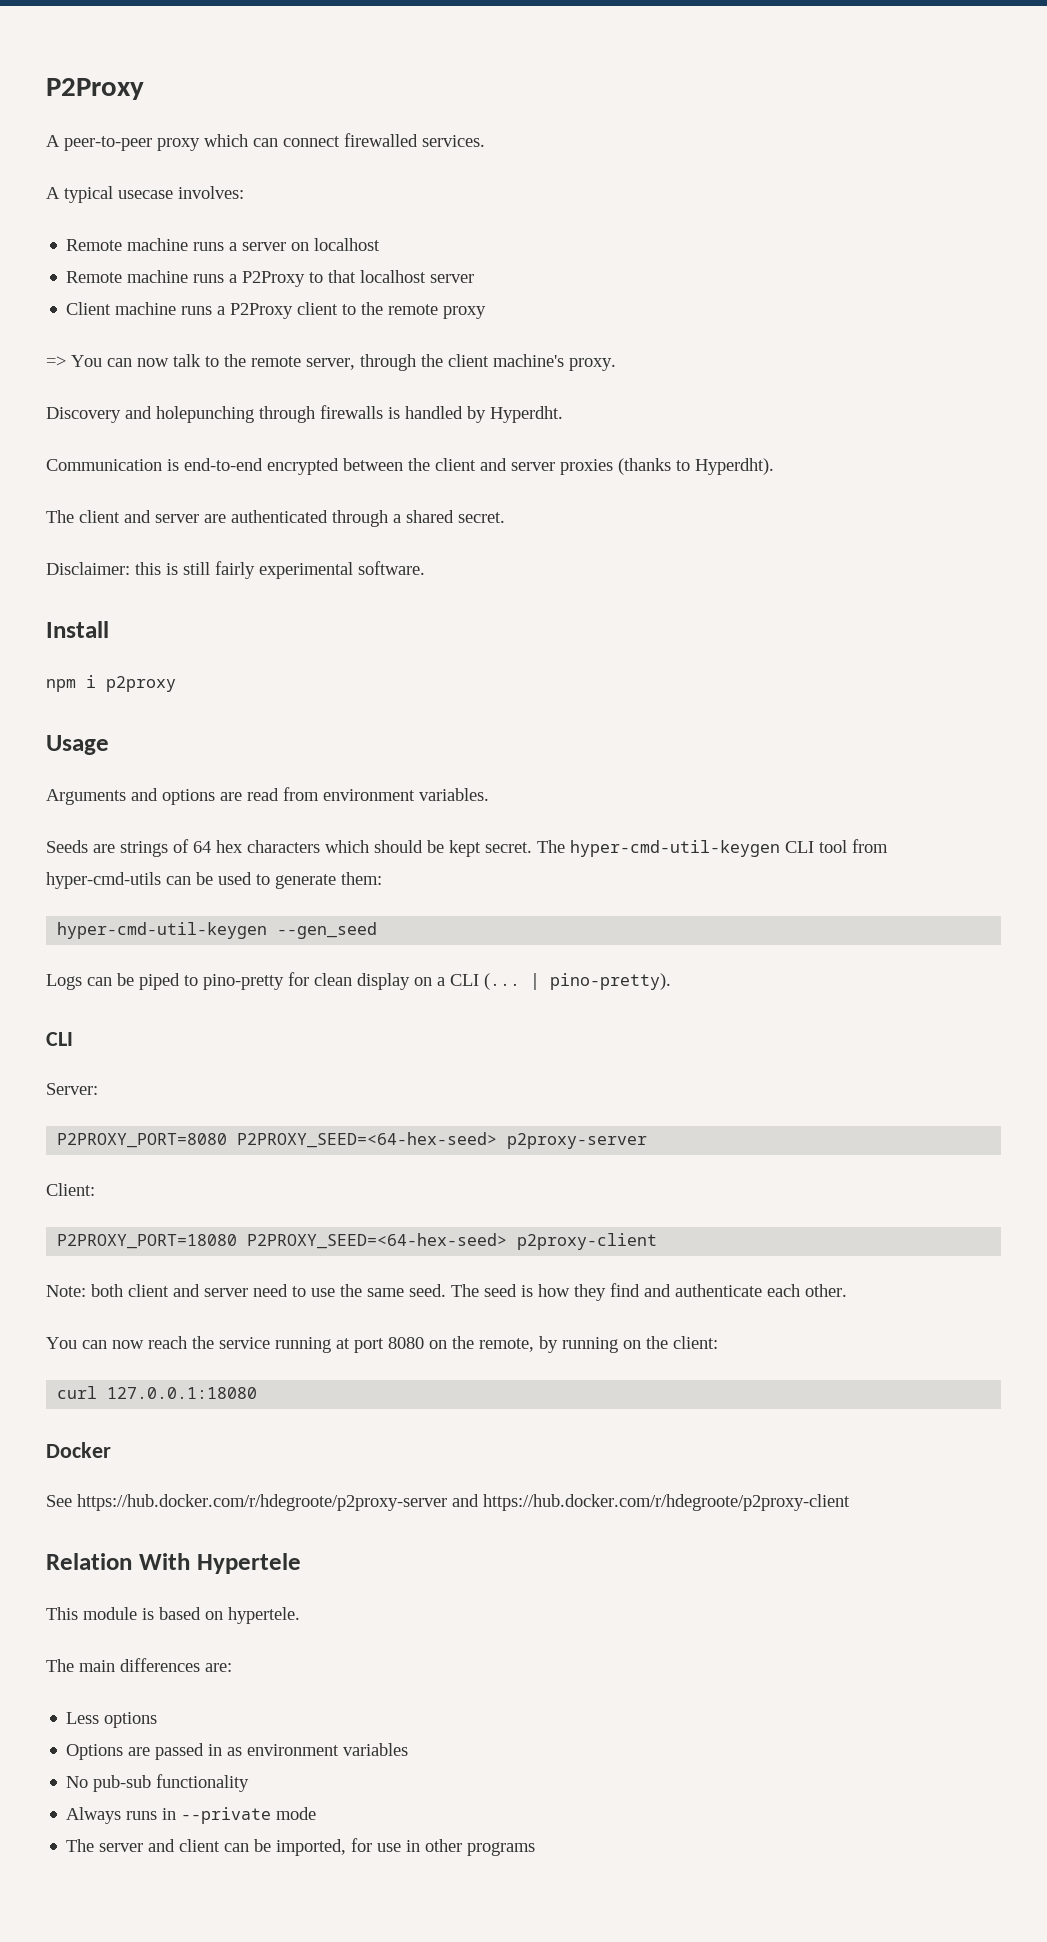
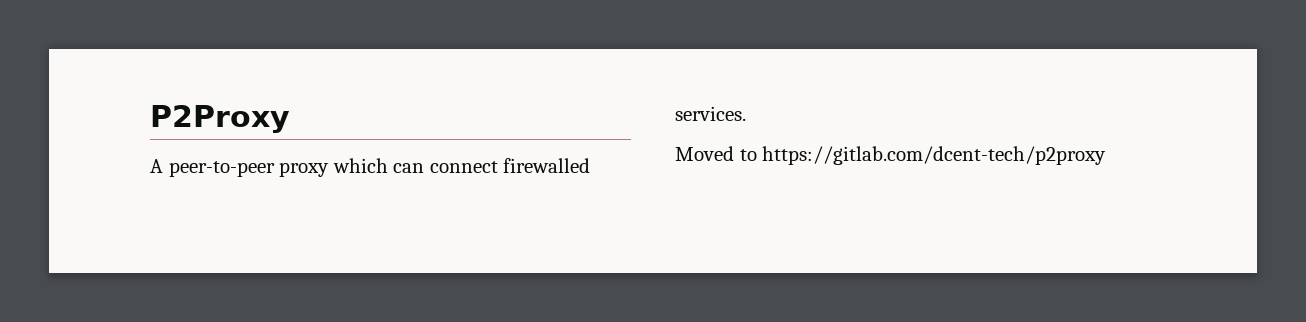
[46,186,244,203] [66,238,381,251] [66,270,475,287] [66,302,487,319] [46,354,616,371] [46,405,563,423] [46,458,774,475] [46,510,505,527] [46,561,425,579] [46,621,109,638] [46,675,176,692] [46,735,109,755] [46,787,489,805] [46,839,888,857] [46,872,382,889] [57,922,378,939] [46,972,671,990] [46,1032,73,1046] [46,1083,98,1095] [57,1132,648,1149] [46,1183,95,1196] [57,1233,658,1250] [46,1283,847,1301] [46,1336,718,1353] [57,1386,258,1399] [46,1442,111,1458] [46,1494,850,1511] [46,1553,301,1574] [46,1607,300,1624] [46,1658,232,1672] [66,1712,158,1728] [66,1743,409,1760] [66,1774,250,1792] [66,1807,317,1824] [66,1838,536,1856] A typical usecase involves: // Remote machine runs a server on localhost // Remote machine runs a P2Proxy to that localhost server // Client machine runs a P2Proxy client to the remote proxy // => You can now talk to the remote server, through the client machine's proxy. // Discovery and holepunching through firewalls is handled by Hyperdht. // Communication is end-to-end encrypted between the client and server proxies (thanks to Hyperdht). // The client and server are authenticated through a shared secret. // Disclaimer: this is still fairly experimental software. // Install // npm i p2proxy // Usage // Arguments and options are read from environment variables. // Seeds are strings of 64 hex characters which should be kept secret. The hyper-cmd-util-keygen CLI tool from hyper-cmd-utils can be used to generate them: // hyper-cmd-util-keygen --gen_seed // Logs can be piped to pino-pretty for clean display on a CLI (... | pino-pretty). // CLI // Server: // P2PROXY_PORT=8080 P2PROXY_SEED=<64-hex-seed> p2proxy-server // Client: // P2PROXY_PORT=18080 P2PROXY_SEED=<64-hex-seed> p2proxy-client // Note: both client and server need to use the same seed. The seed is how they find and authenticate each other. // You can now reach the service running at port 8080 on the remote, by running on the client: // curl 127.0.0.1:18080 // Docker // See https://hub.docker.com/r/hdegroote/p2proxy-server and https://hub.docker.com/r/hdegroote/p2proxy-client // Relation With Hypertele // This module is based on hypertele. // The main differences are: // Less options // Options are passed in as environment variables // No pub-sub functionality // Always runs in --private mode // The server and client can be imported, for use in other programs -> [675,146,1107,165] Moved to https://gitlab.com/dcent-tech/p2proxy

